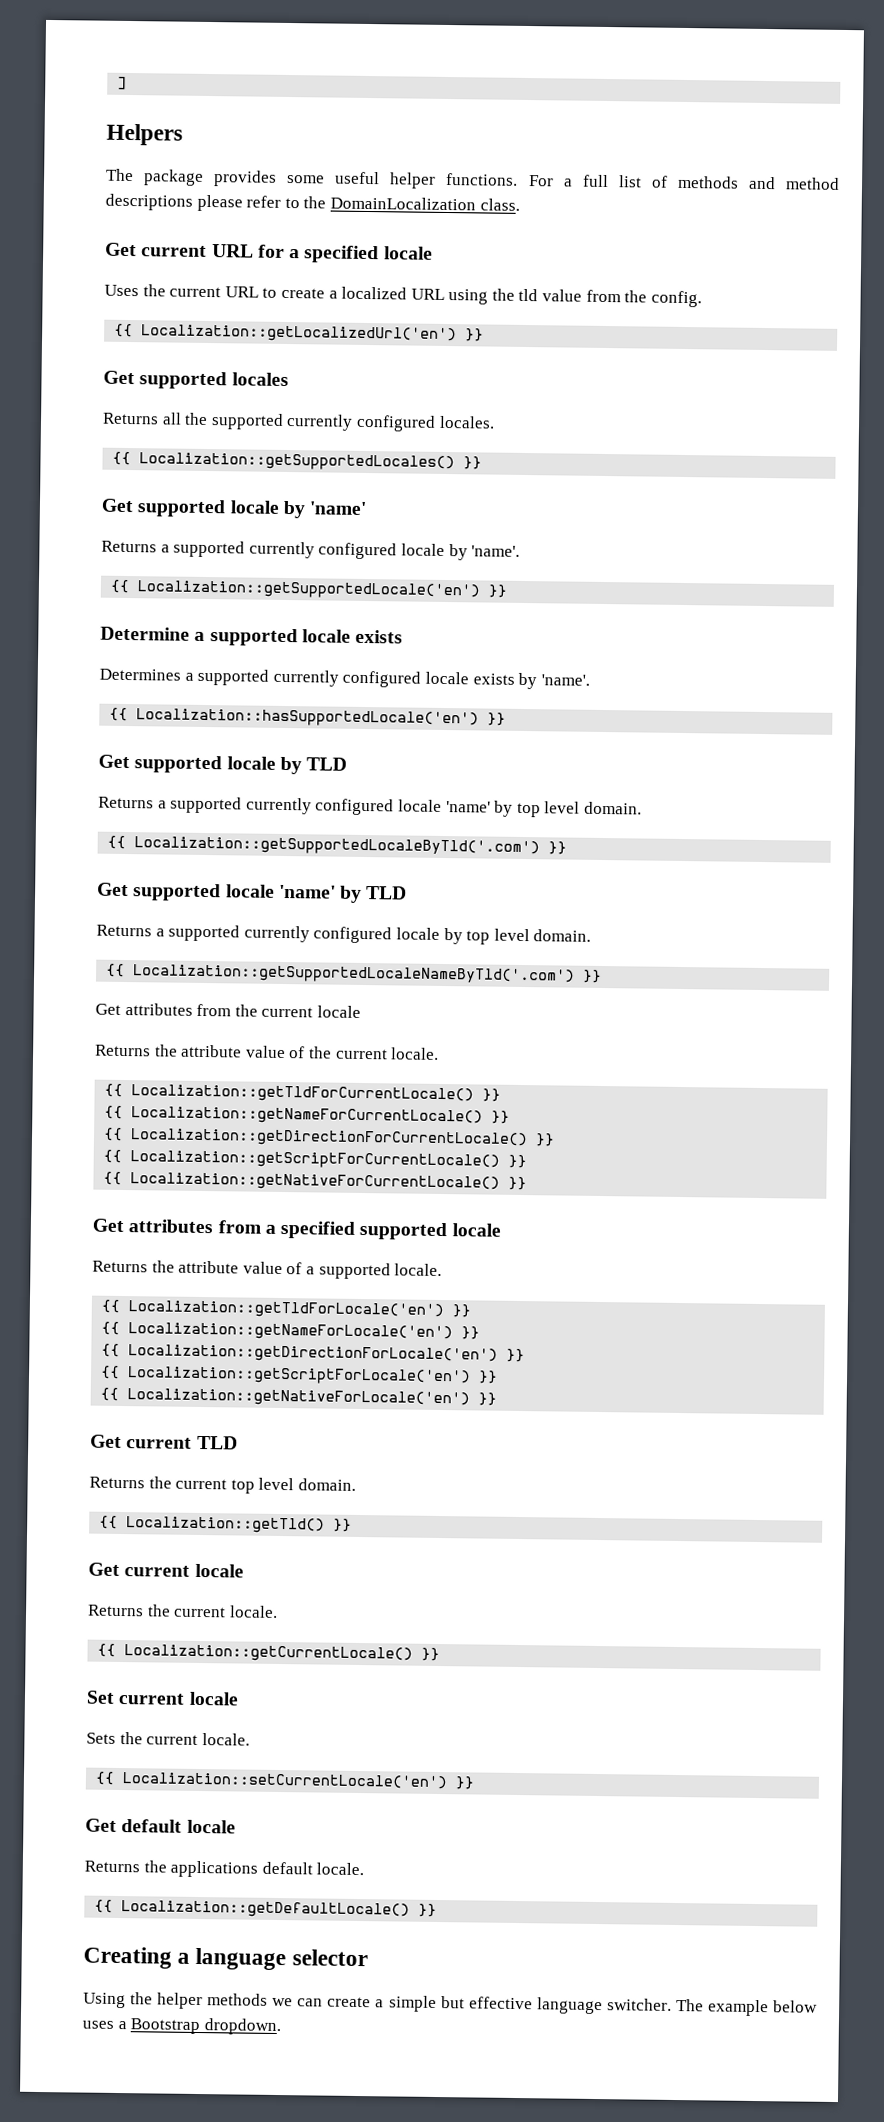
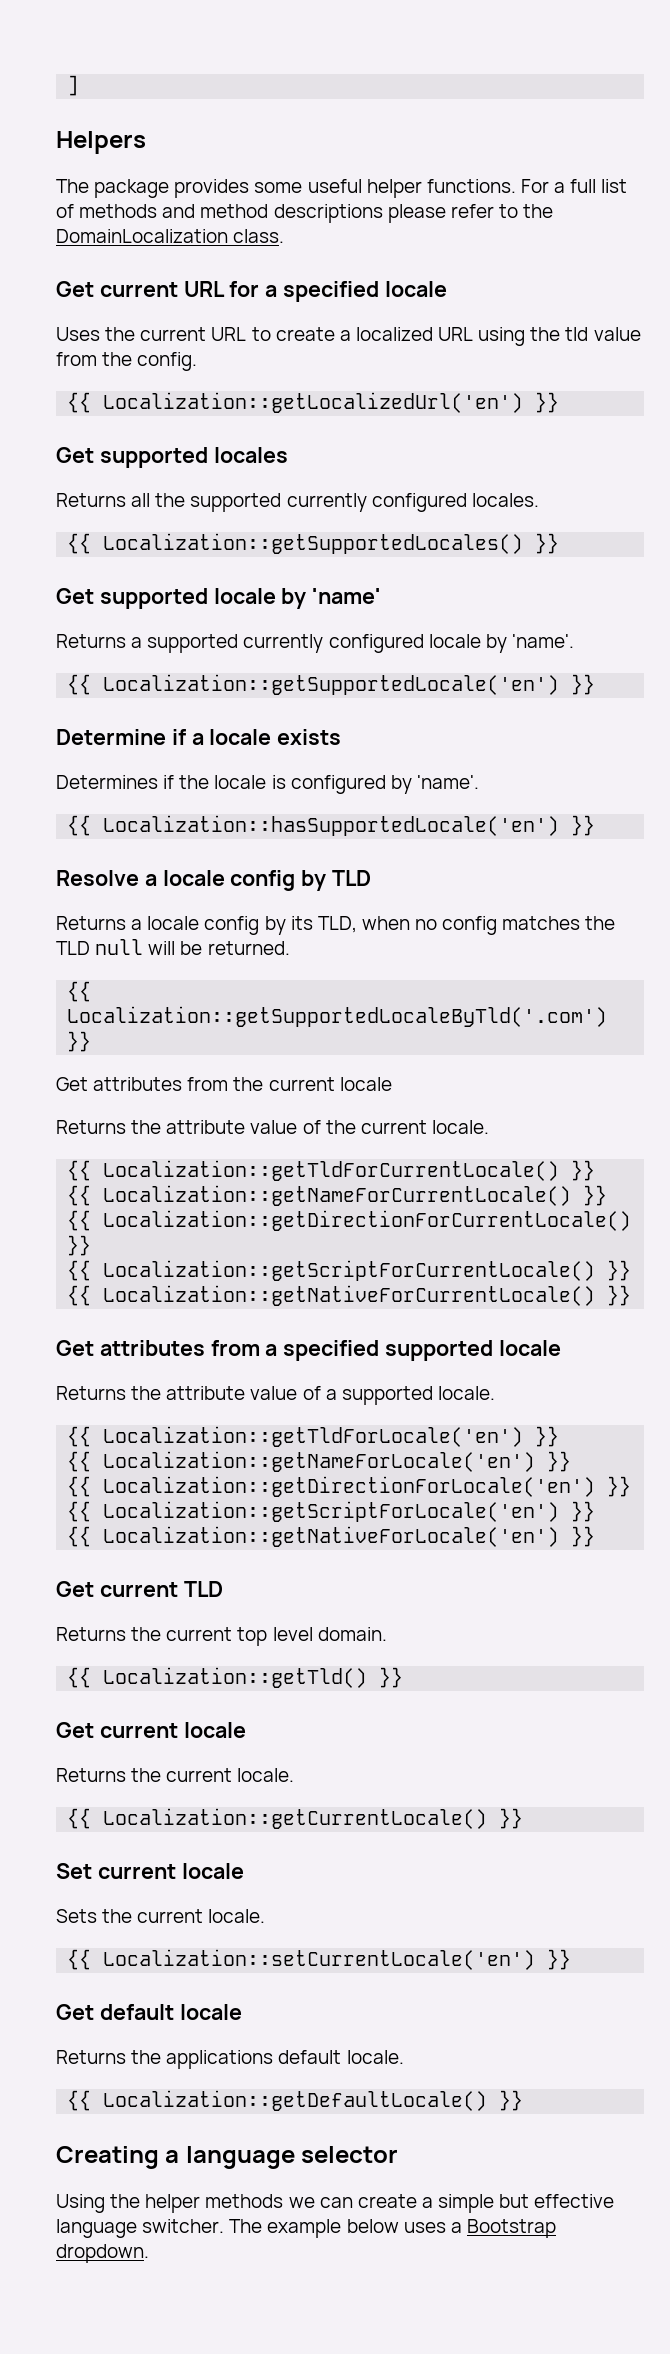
[194,628,298,647] a supported -> [171,729,204,745] if a
[184,668,515,688] a supported currently configured locale exists -> [163,775,386,794] if the locale is configured
[98,754,348,775] [98,796,642,818] [107,835,568,857] [97,882,408,903] [96,924,592,945] [106,963,576,985] Get supported locale by TLD // Returns a supported currently configured locale 'name' by top level domain. // {{ Localization::getSupportedLocaleByTld('.com') }} // Get supported locale 'name' by TLD // Returns a supported currently configured locale by top level domain. // {{ Localization::getSupportedLocaleNameByTld('.com') -> [56,870,372,891] [56,916,616,935] [56,939,290,955] [67,981,92,1002] [67,1006,608,1027] Resolve a locale config by TLD // Returns a locale config by its TLD, when no config matches the TLD null will be returned. // {{ Localization::getSupportedLocaleByTld('.com')

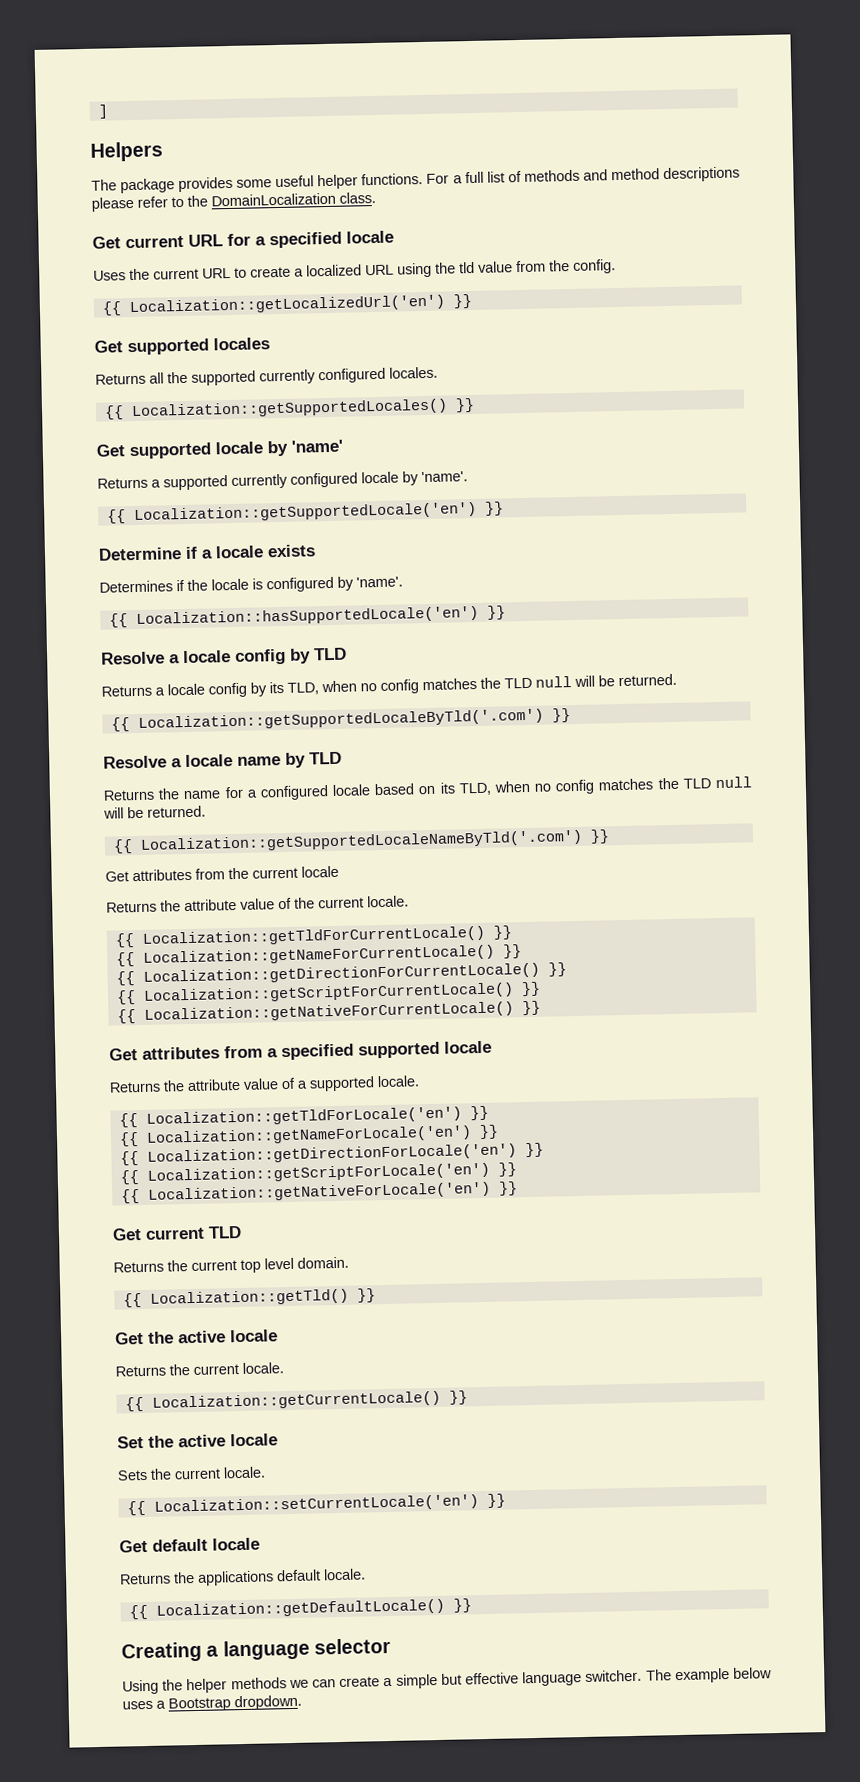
(92, 1041) none -> [103,751,342,769] [103,776,752,801] [103,805,206,819] [112,829,610,854] // Resolve a locale name by TLD // Returns the name for a configured locale based on its TLD, when no config matches the TLD null will be returned. // {{ Localization::getSupportedLocaleNameByTld('.com') }}
[99,1723,178,1738] current -> [148,1330,226,1344] the active
[97,1864,176,1879] current -> [148,1434,226,1448] the active

